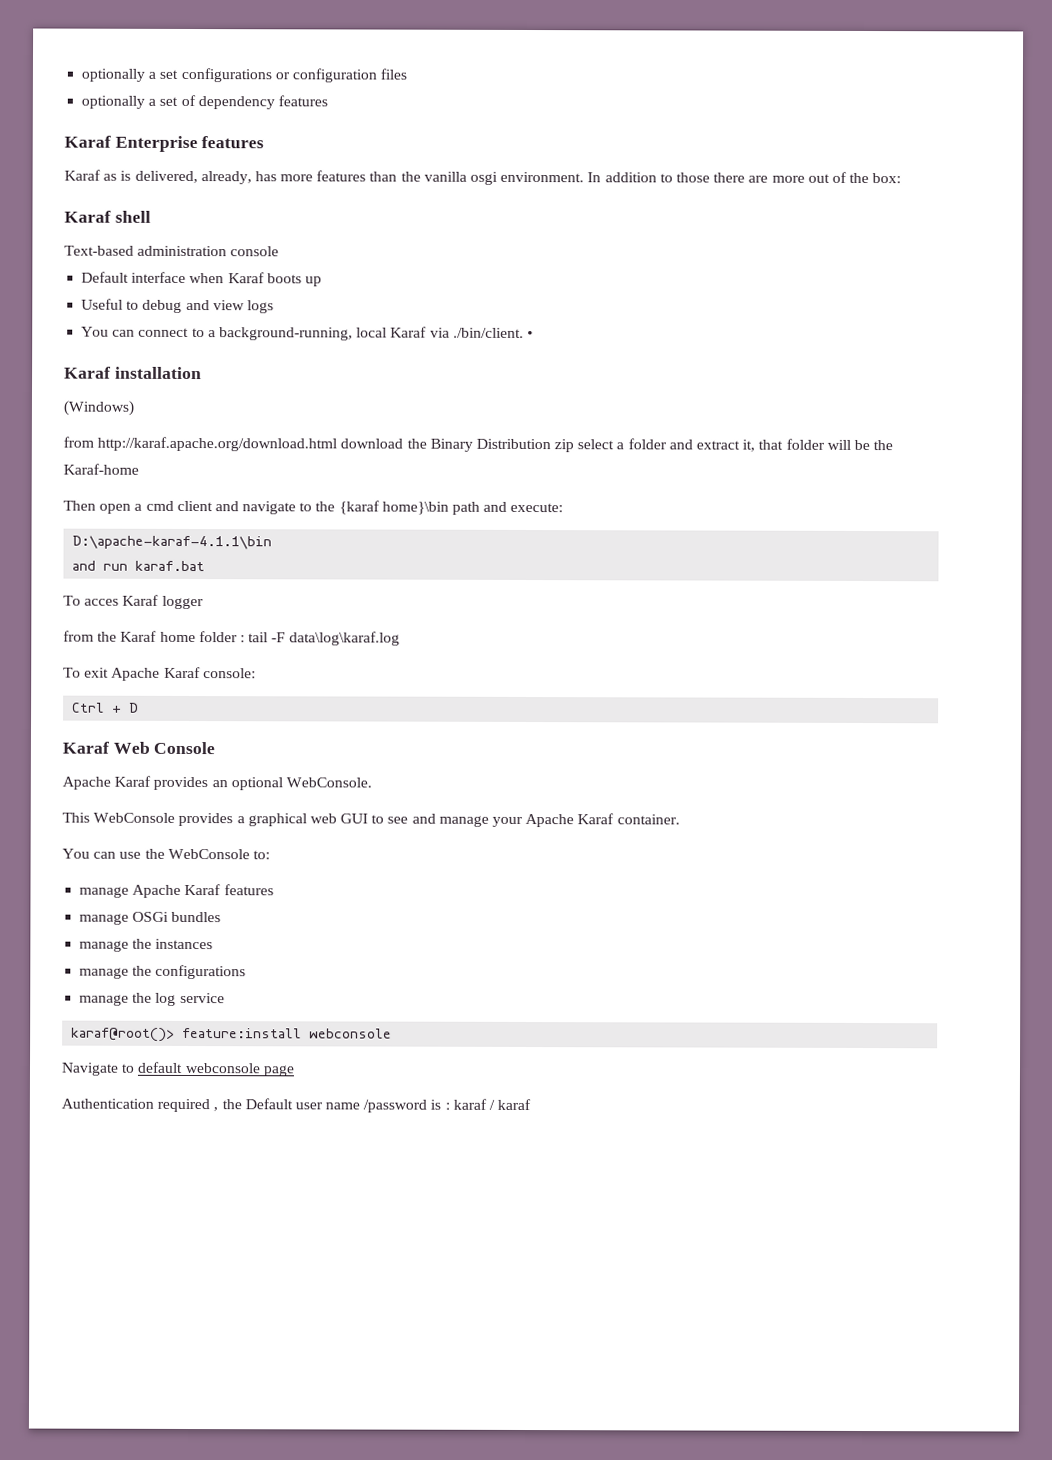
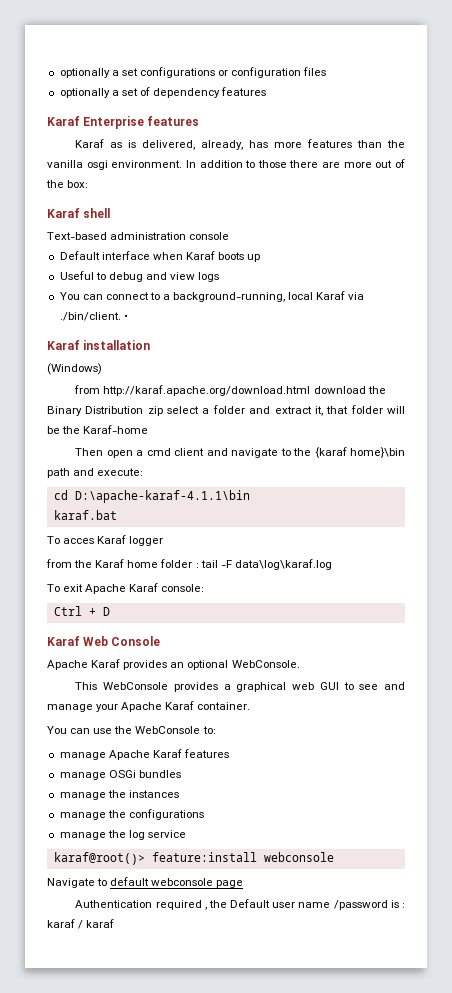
(564, 507) none -> [53,490,68,500] cd
[72,560,129,571] and run -> (250, 496) none

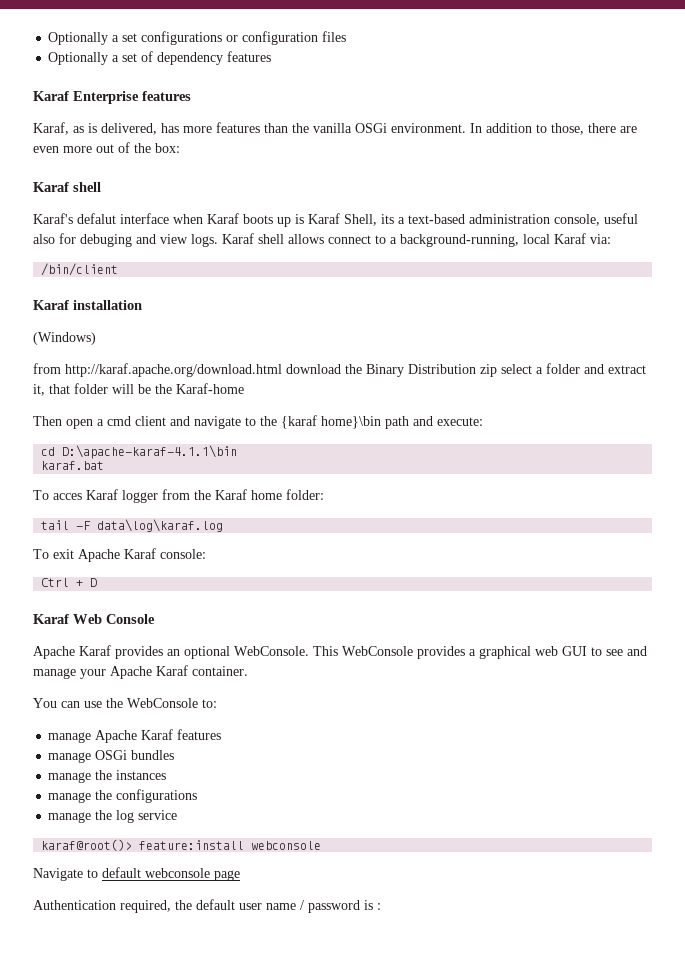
[59,68,110,78] optionally -> [48,32,109,45] Optionally
[59,88,110,98] optionally -> [48,52,109,65] Optionally
[75,139,105,148] Karaf -> [33,122,69,135] Karaf,
[201,140,244,150] already, -> (157, 129) none
[86,160,108,170] osgi -> [355,123,387,133] OSGi
[257,160,287,168] those -> [551,123,584,135] those,
(341, 165) none -> [33,146,59,153] even
[47,232,230,240] [59,251,100,260] Text-based administration console // Default -> [33,213,116,224] Karaf's defalut
[59,271,220,282] [59,292,103,300] // Useful to debug and view logs // You can -> [295,213,638,226] [33,233,324,247] is Karaf Shell, its a text-based administration console, useful also for debuging and view logs. Karaf shell allows
[348,292,365,300] [59,312,128,321] via ./bin/client. • -> [590,234,611,244] [41,263,119,276] via: // /bin/client
(164, 541) // -> (158, 496) none
[160,559,199,568] folder : -> [286,489,324,500] folder: //
(300, 664) // -> (309, 651) none
[155,899,405,910] [47,919,115,929] required , the Default user name /password is : karaf / karaf -> [120,899,381,913] required, the default user name / password is :

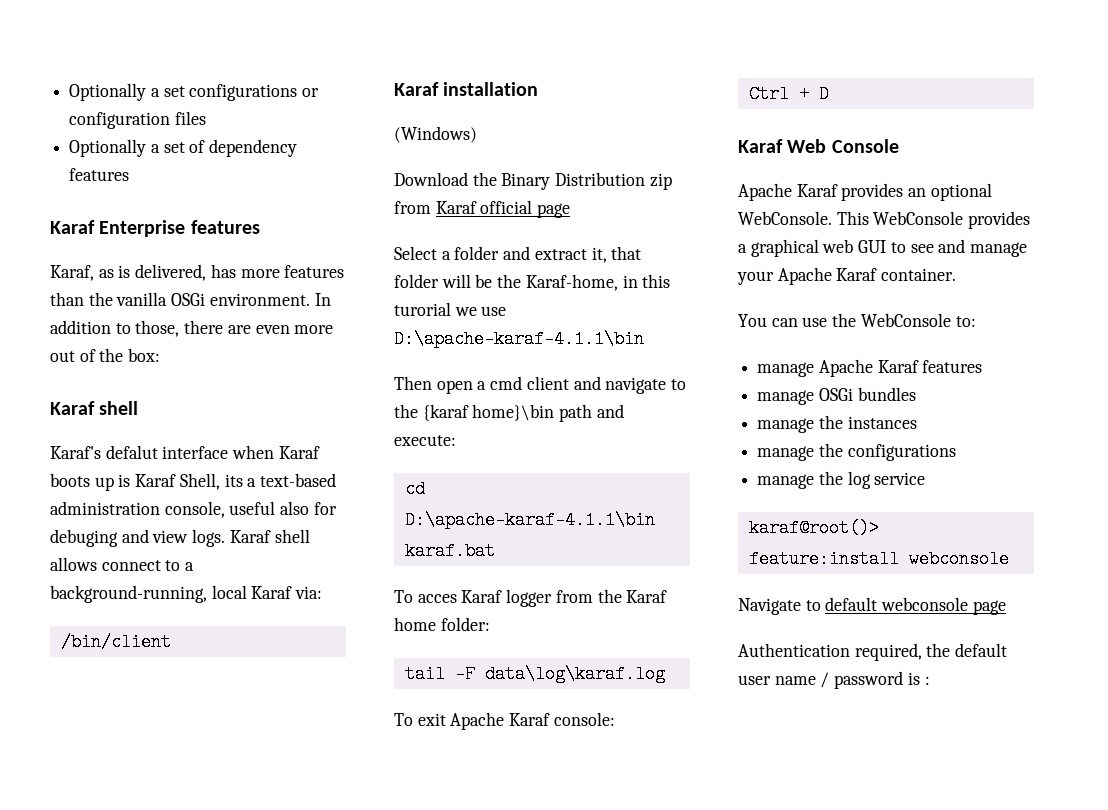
[33,363,341,377] from http://karaf.apache.org/download.html download -> [394,172,468,186] Download
[501,364,532,374] select -> [394,200,571,218] [394,246,437,260] from Karaf official page // Select
[176,383,244,394] Karaf-home -> [525,274,671,291] [394,302,507,316] [394,330,644,348] Karaf-home, in this turorial we use D:\apache-karaf-4.1.1\bin

